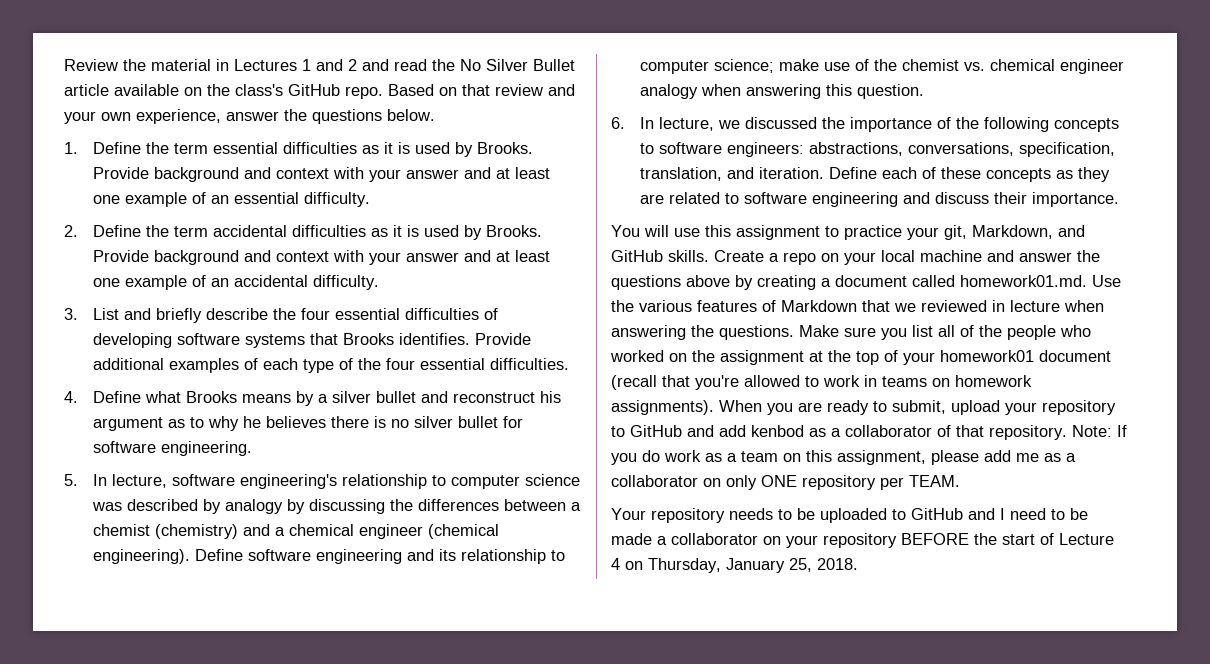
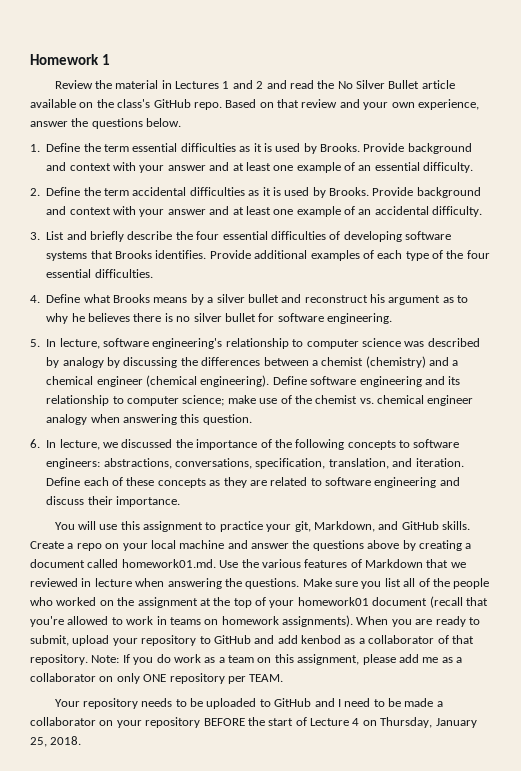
(64, 65) none -> [30,54,110,65] Homework 1 //

